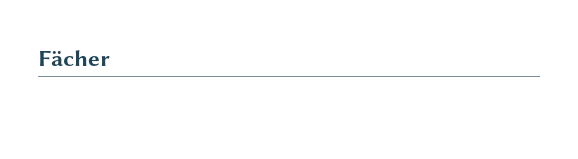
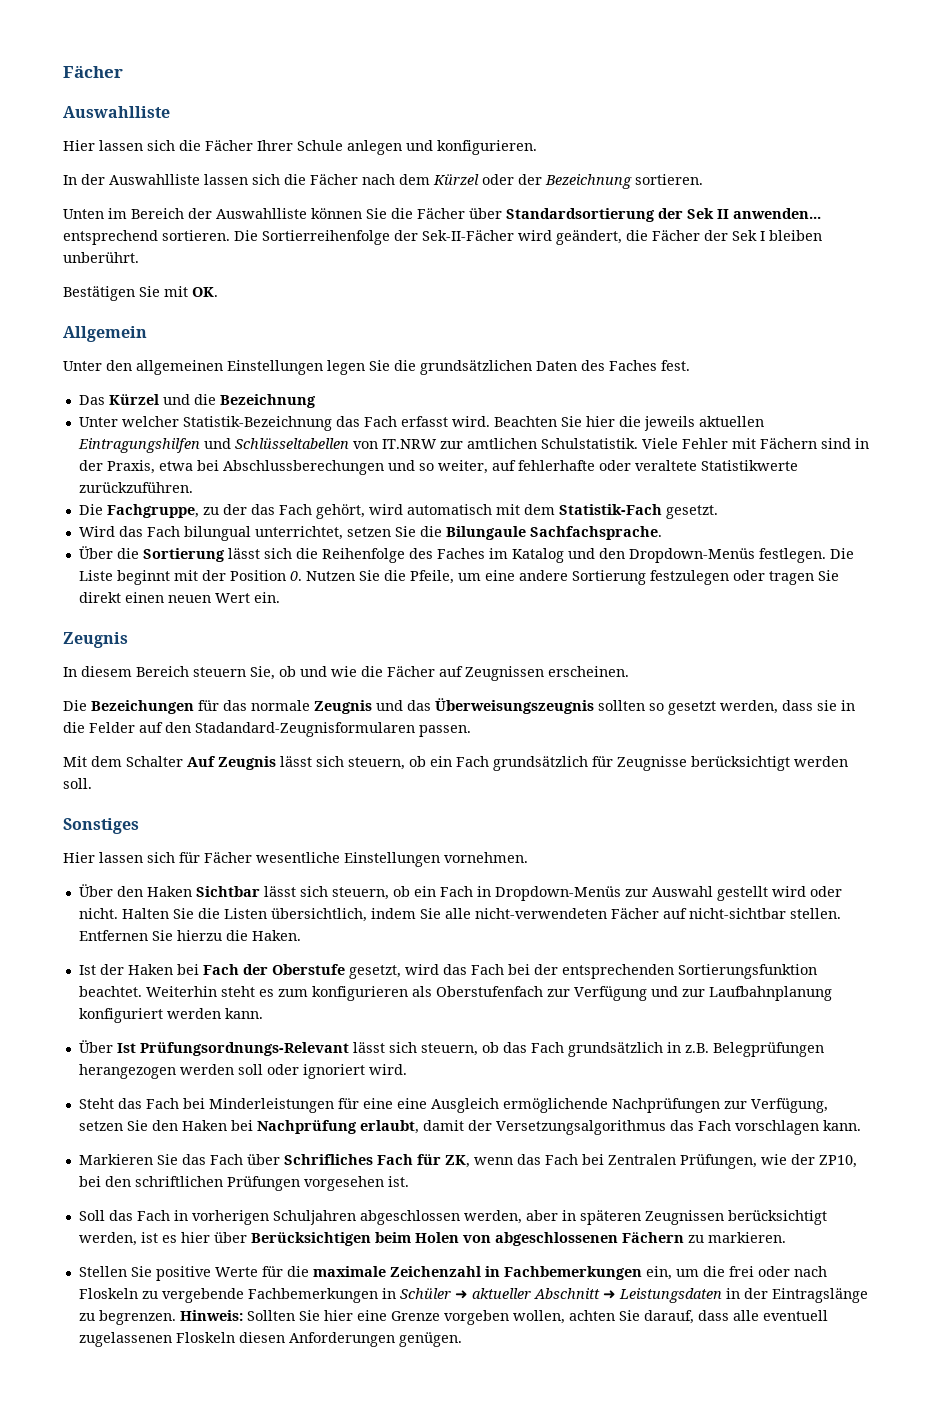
[38,50,110,66] Fächer -> [63,65,123,78] [63,106,170,118] [63,140,537,155] [63,174,703,189] [63,208,821,222] [63,230,822,245] [63,252,139,263] [63,286,218,301] [63,326,147,342] [63,360,690,375] [78,394,316,408] [78,416,764,431] [77,438,869,453] [78,460,798,475] [78,482,193,493] [78,504,718,519] [78,526,662,541] [78,546,854,563] [78,570,839,585] [78,592,280,603] [63,632,128,648] [63,666,629,681] [63,698,855,715] [63,722,471,737] [63,756,848,771] [63,778,92,789] [63,818,139,834] [63,852,528,867] [78,884,842,901] [78,908,841,922] [78,930,301,941] [78,964,817,979] [78,986,832,1001] [78,1008,263,1023] [78,1040,824,1057] [78,1064,407,1079] [78,1098,828,1113] [78,1120,861,1135] [78,1154,857,1169] [78,1176,409,1191] [78,1210,827,1225] [78,1232,786,1246] [78,1266,827,1281] [78,1288,868,1303] [78,1310,828,1325] [78,1332,462,1347] Fächer // Auswahlliste // Hier lassen sich die Fächer Ihrer Schule anlegen und konfigurieren. // In der Auswahlliste lassen sich die Fächer nach dem Kürzel oder der Bezeichnung sortieren. // Unten im Bereich der Auswahlliste können Sie die Fächer über Standardsortierung der Sek II anwenden... entsprechend sortieren. Die Sortierreihenfolge der Sek-II-Fächer wird geändert, die Fächer der Sek I bleiben unberührt. // Bestätigen Sie mit OK. // Allgemein // Unter den allgemeinen Einstellungen legen Sie die grundsätzlichen Daten des Faches fest. // Das Kürzel und die Bezeichnung // Unter welcher Statistik-Bezeichnung das Fach erfasst wird. Beachten Sie hier die jeweils aktuellen Eintragungshilfen und Schlüsseltabellen von IT.NRW zur amtlichen Schulstatistik. Viele Fehler mit Fächern sind in der Praxis, etwa bei Abschlussberechungen und so weiter, auf fehlerhafte oder veraltete Statistikwerte zurückzuführen. // Die Fachgruppe, zu der das Fach gehört, wird automatisch mit dem Statistik-Fach gesetzt. // Wird das Fach bilungual unterrichtet, setzen Sie die Bilungaule Sachfachsprache. // Über die Sortierung lässt sich die Reihenfolge des Faches im Katalog und den Dropdown-Menüs festlegen. Die Liste beginnt mit der Position 0. Nutzen Sie die Pfeile, um eine andere Sortierung festzulegen oder tragen Sie direkt einen neuen Wert ein. // Zeugnis // In diesem Bereich steuern Sie, ob und wie die Fächer auf Zeugnissen erscheinen. // Die Bezeichungen für das normale Zeugnis und das Überweisungszeugnis sollten so gesetzt werden, dass sie in die Felder auf den Stadandard-Zeugnisformularen passen. // Mit dem Schalter Auf Zeugnis lässt sich steuern, ob ein Fach grundsätzlich für Zeugnisse berücksichtigt werden soll. // Sonstiges // Hier lassen sich für Fächer wesentliche Einstellungen vornehmen. // Über den Haken Sichtbar lässt sich steuern, ob ein Fach in Dropdown-Menüs zur Auswahl gestellt wird oder nicht. Halten Sie die Listen übersichtlich, indem Sie alle nicht-verwendeten Fächer auf nicht-sichtbar stellen. Entfernen Sie hierzu die Haken. // Ist der Haken bei Fach der Oberstufe gesetzt, wird das Fach bei der entsprechenden Sortierungsfunktion beachtet. Weiterhin steht es zum konfigurieren als Oberstufenfach zur Verfügung und zur Laufbahnplanung konfiguriert werden kann. // Über Ist Prüfungsordnungs-Relevant lässt sich steuern, ob das Fach grundsätzlich in z.B. Belegprüfungen herangezogen werden soll oder ignoriert wird. // Steht das Fach bei Minderleistungen für eine eine Ausgleich ermöglichende Nachprüfungen zur Verfügung, setzen Sie den Haken bei Nachprüfung erlaubt, damit der Versetzungsalgorithmus das Fach vorschlagen kann. // Markieren Sie das Fach über Schrifliches Fach für ZK, wenn das Fach bei Zentralen Prüfungen, wie der ZP10, bei den schriftlichen Prüfungen vorgesehen ist. // Soll das Fach in vorherigen Schuljahren abgeschlossen werden, aber in späteren Zeugnissen berücksichtigt werden, ist es hier über Berücksichtigen beim Holen von abgeschlossenen Fächern zu markieren. // Stellen Sie positive Werte für die maximale Zeichenzahl in Fachbemerkungen ein, um die frei oder nach Floskeln zu vergebende Fachbemerkungen in Schüler ➜ aktueller Abschnitt ➜ Leistungsdaten in der Eintragslänge zu begrenzen. Hinweis: Sollten Sie hier eine Grenze vorgeben wollen, achten Sie darauf, dass alle eventuell zugelassenen Floskeln diesen Anforderungen genügen.

